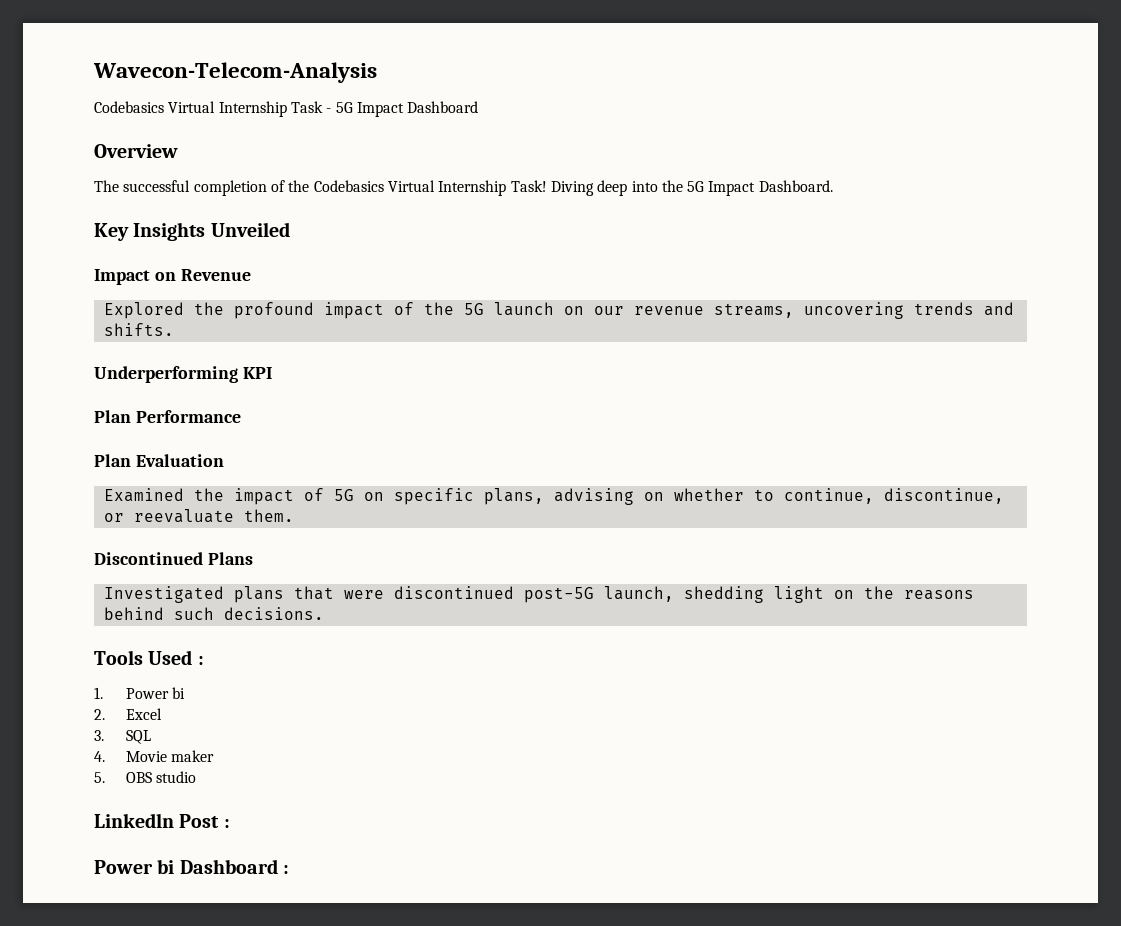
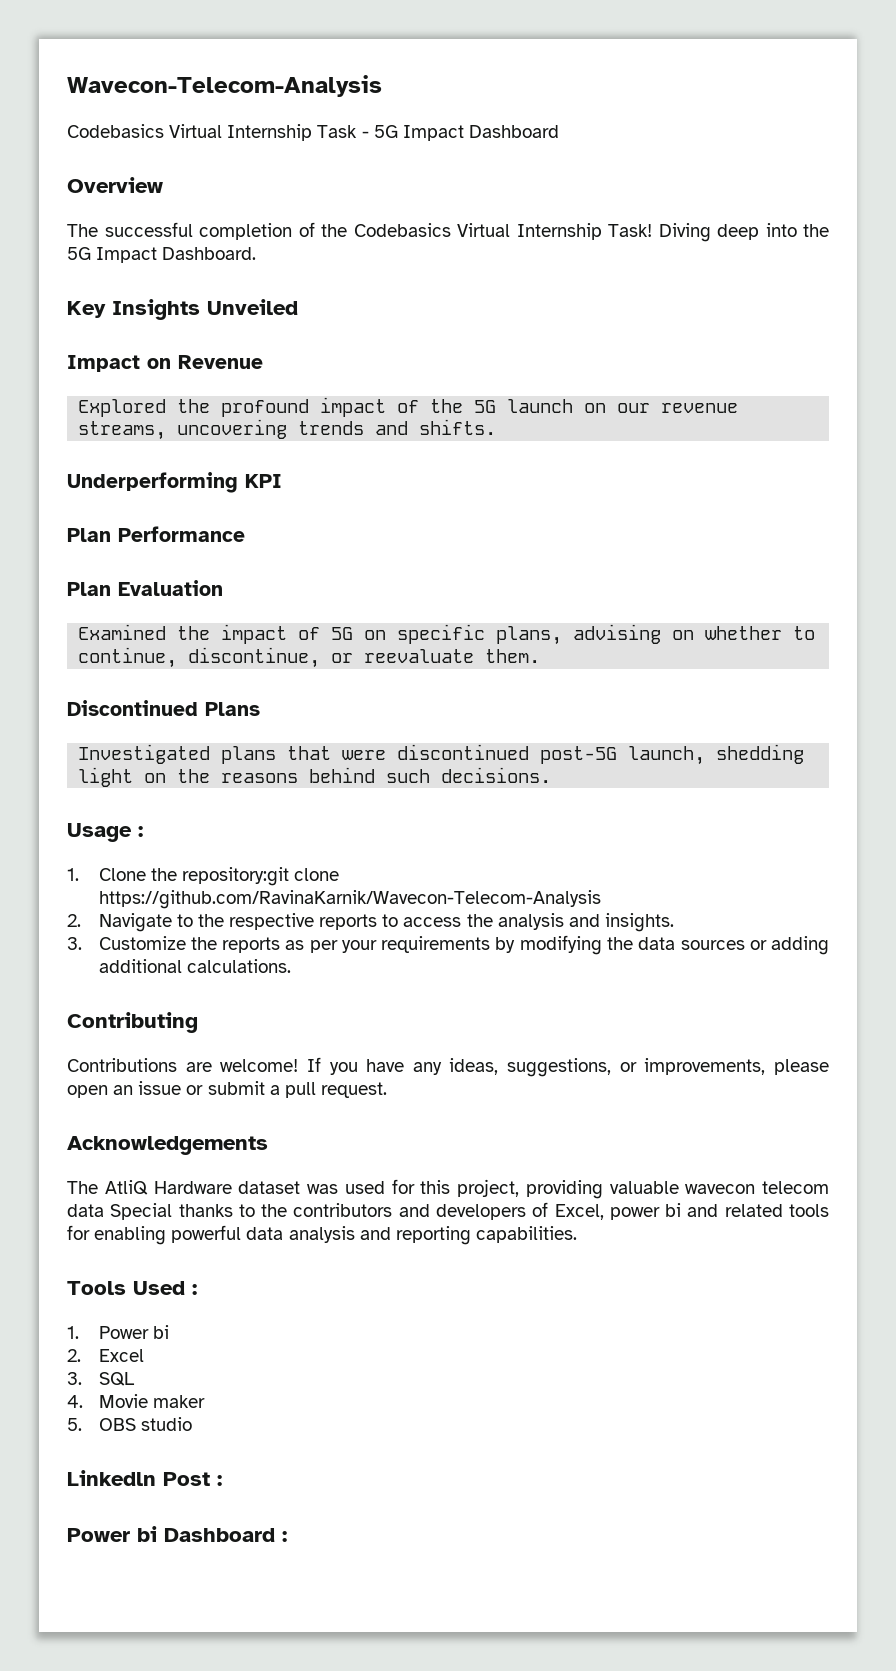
(324, 613) none -> [67,823,143,842] [67,867,340,886] [98,890,601,909] [67,913,675,932] [67,935,829,955] [98,959,291,973] [67,1012,198,1033] [67,1057,829,1077] [67,1081,387,1098] [67,1136,268,1155] [67,1179,829,1199] [67,1202,830,1220] [67,1225,577,1245] // Usage : // 1. Clone the repository:git clone https://github.com/RavinaKarnik/Wavecon-Telecom-Analysis // 2. Navigate to the respective reports to access the analysis and insights. // 3. Customize the reports as per your requirements by modifying the data sources or adding additional calculations. // Contributing // Contributions are welcome! If you have any ideas, suggestions, or improvements, please open an issue or submit a pull request. // Acknowledgements // The AtliQ Hardware dataset was used for this project, providing valuable wavecon telecom data Special thanks to the contributors and developers of Excel, power bi and related tools for enabling powerful data analysis and reporting capabilities.

